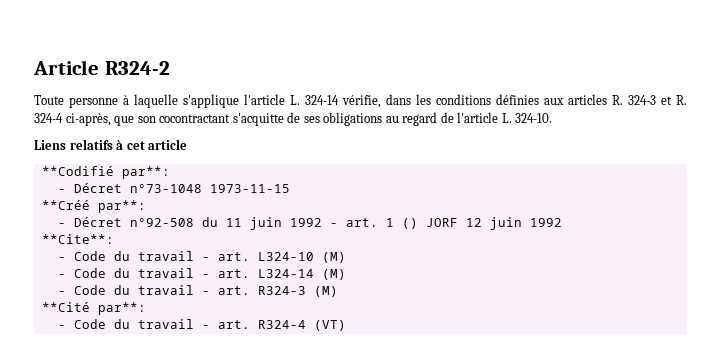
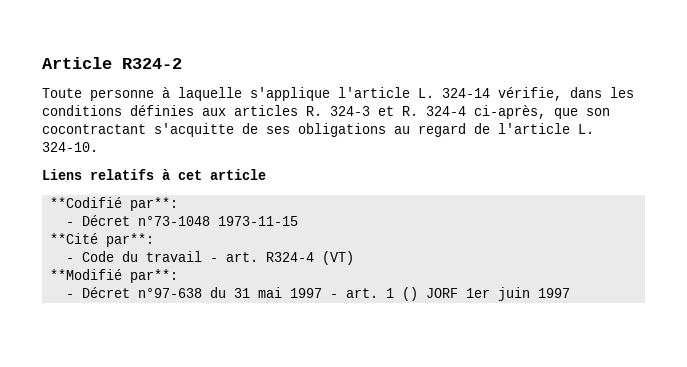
[41,200,146,213] [57,217,562,230] [41,234,114,244] [57,251,346,263] [57,268,346,280] [57,285,338,297] // **Créé par**: // - Décret n°92-508 du 11 juin 1992 - art. 1 () JORF 12 juin 1992 // **Cite**: // - Code du travail - art. L324-10 (M) // - Code du travail - art. L324-14 (M) // - Code du travail - art. R324-3 (M) -> (299, 221) none
(346, 325) none -> [50,269,179,283] [66,287,571,301] // **Modifié par**: // - Décret n°97-638 du 31 mai 1997 - art. 1 () JORF 1er juin 1997

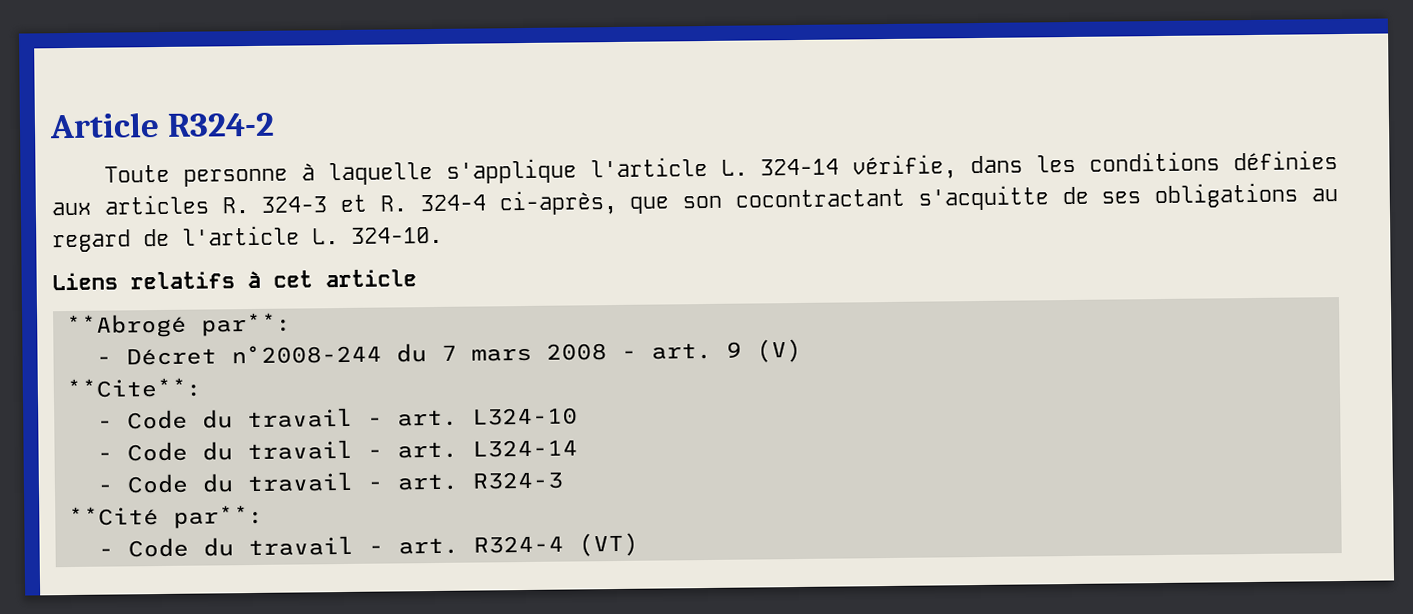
[50,197,179,211] [66,215,299,226] **Codifié par**: // - Décret n°73-1048 1973-11-15 -> [65,312,292,339] [95,338,802,366] [65,377,202,399] [96,407,578,430] [96,439,578,462] [96,471,563,494] **Abrogé par**: // - Décret n°2008-244 du 7 mars 2008 - art. 9 (V) // **Cite**: // - Code du travail - art. L324-10 // - Code du travail - art. L324-14 // - Code du travail - art. R324-3
[50,269,179,283] [66,287,571,301] // **Modifié par**: // - Décret n°97-638 du 31 mai 1997 - art. 1 () JORF 1er juin 1997 -> (639, 544) none

